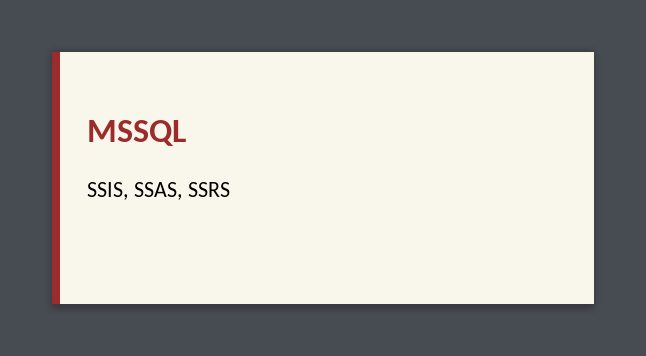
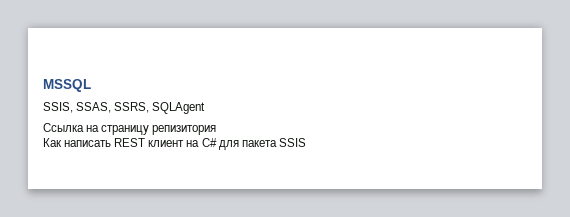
[187,182,230,197] SSRS -> [114,102,206,114] [43,123,217,135] [43,138,306,150] SSRS, SQLAgent // Ссылка на страницу репизитория // Как написать REST клиент на C# для пакета SSIS

